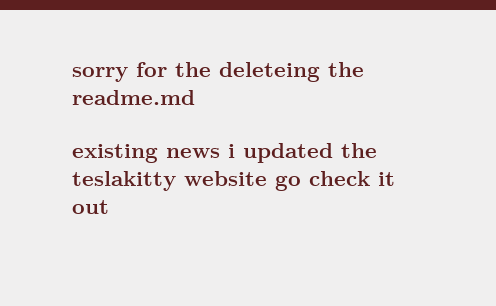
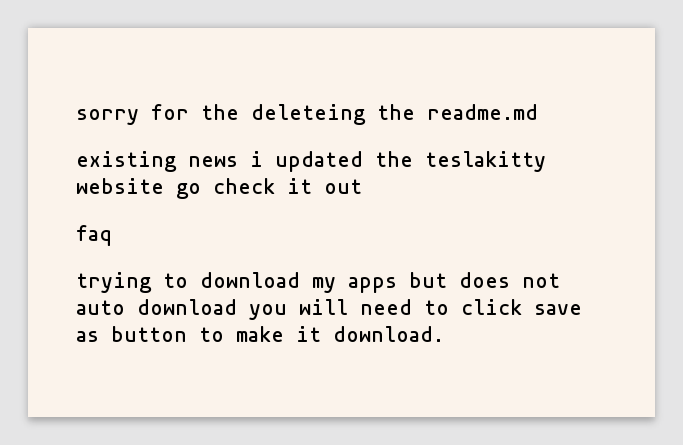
(109, 207) none -> [76,225,112,246] [76,272,560,293] [76,299,582,320] [76,326,444,342] // faq // trying to download my apps but does not auto download you will need to click save as button to make it download.

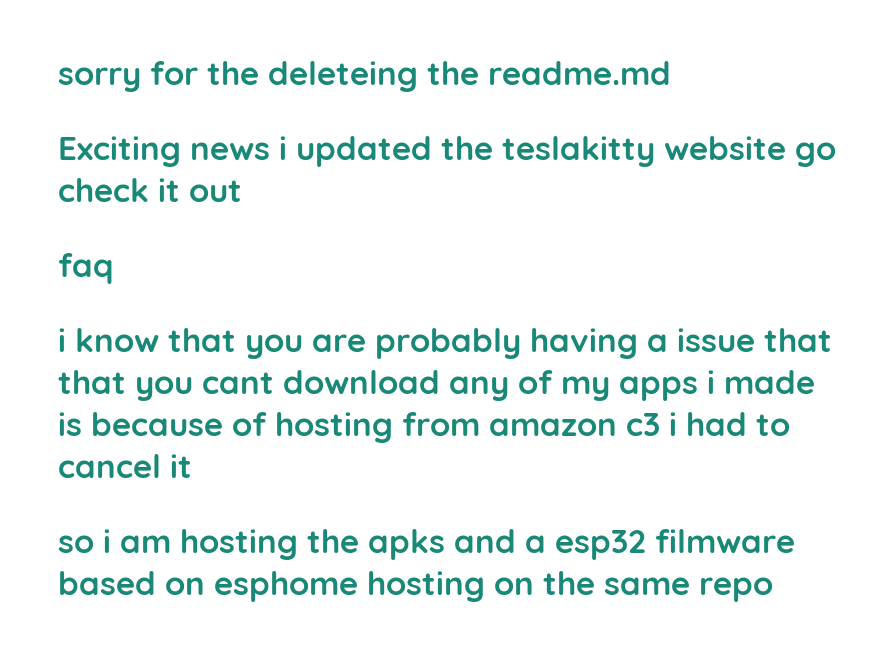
[76,151,177,172] existing -> [58,136,181,167] Exciting
[76,272,560,293] [76,299,582,320] [76,326,444,342] trying to download my apps but does not auto download you will need to click save as button to make it download. -> [58,328,832,359] [58,370,815,401] [58,412,790,443] [58,454,192,478] [58,529,795,560] [58,571,773,602] i know that you are probably having a issue that that you cant download any of my apps i made is because of hosting from amazon c3 i had to cancel it // so i am hosting the apks and a esp32 filmware based on esphome hosting on the same repo

